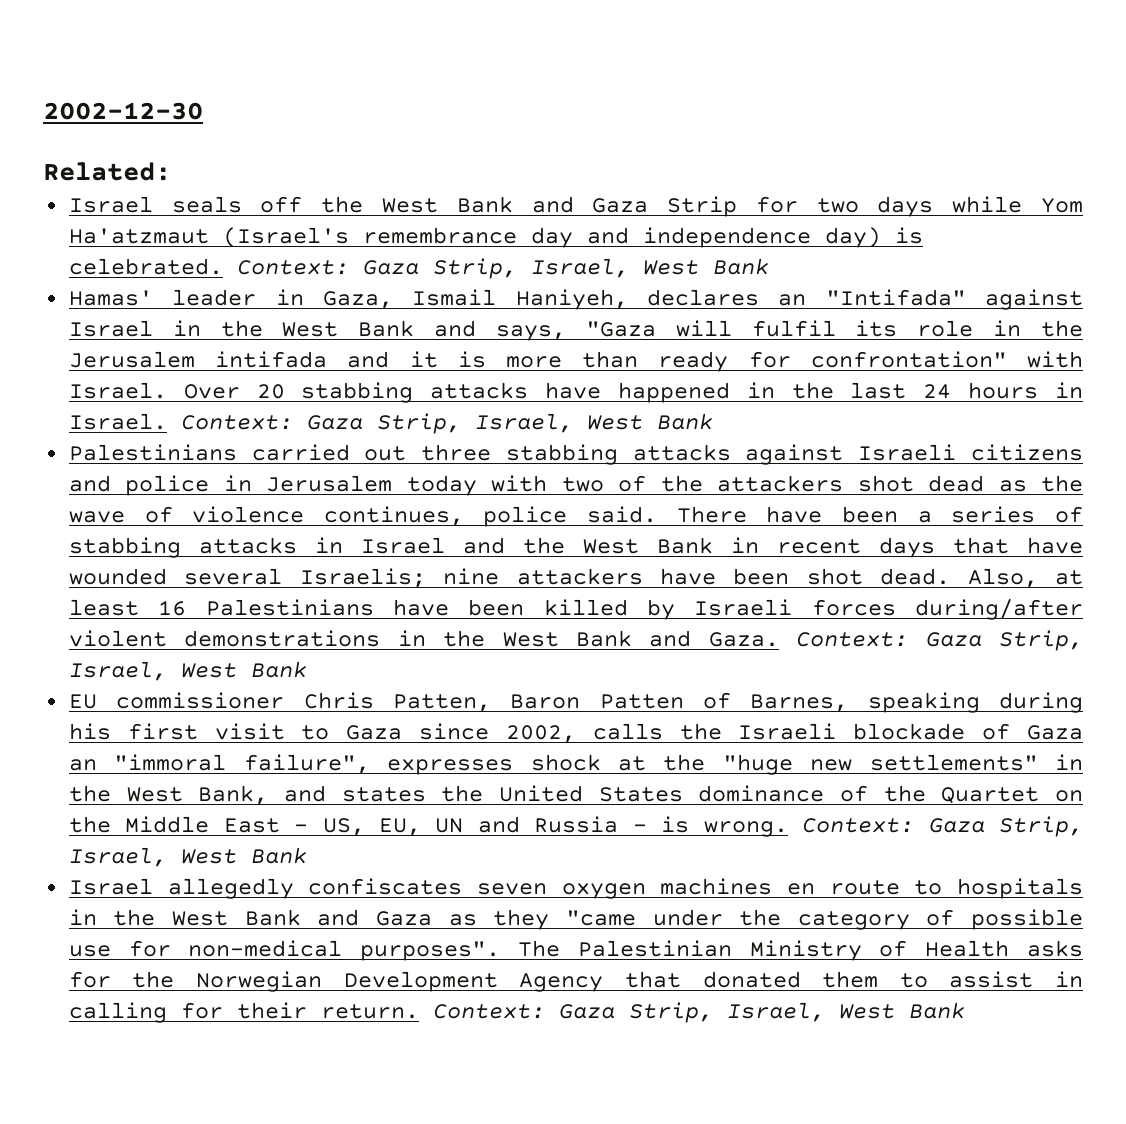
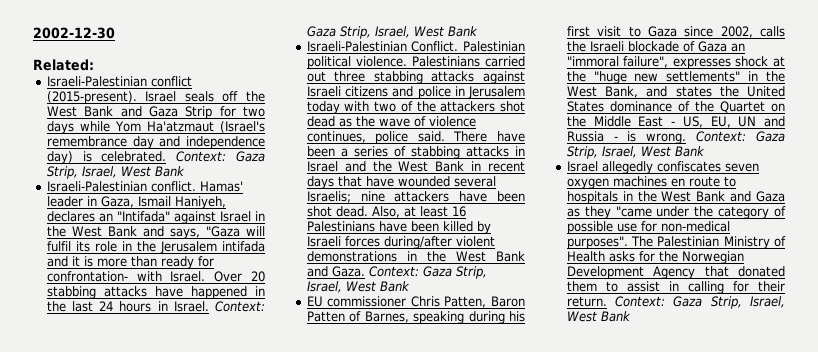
(171, 171) none -> [46,76,192,87] [46,91,137,104] Israeli-Palestinian conflict (2015-present).
(769, 266) none -> [46,181,196,192] Israeli-Palestinian conflict.
[810,351,1007,368] confrontation" -> [46,271,128,282] confrontation-
(713, 421) none -> [306,41,525,52] [306,56,407,69] Israeli-Palestinian Conflict. Palestinian political violence.

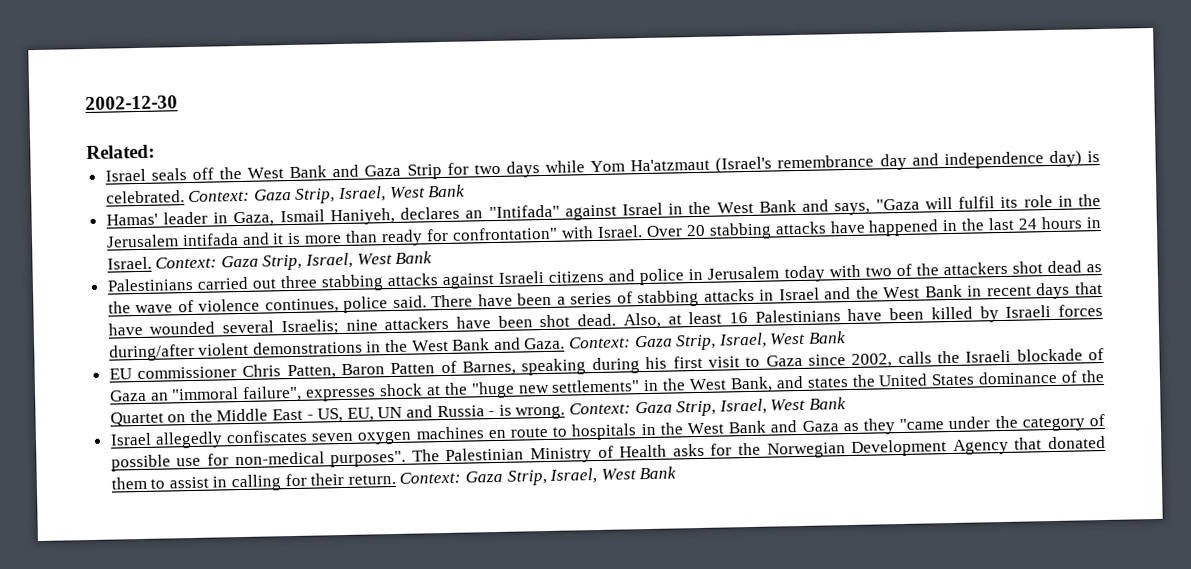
[46,76,192,87] [46,91,137,104] Israeli-Palestinian conflict (2015-present). -> (155, 152) none
[46,181,196,192] Israeli-Palestinian conflict. -> (466, 191) none
[46,271,128,282] confrontation- -> [452,226,559,241] confrontation"
[306,41,525,52] [306,56,407,69] Israeli-Palestinian Conflict. Palestinian political violence. -> (433, 257) none

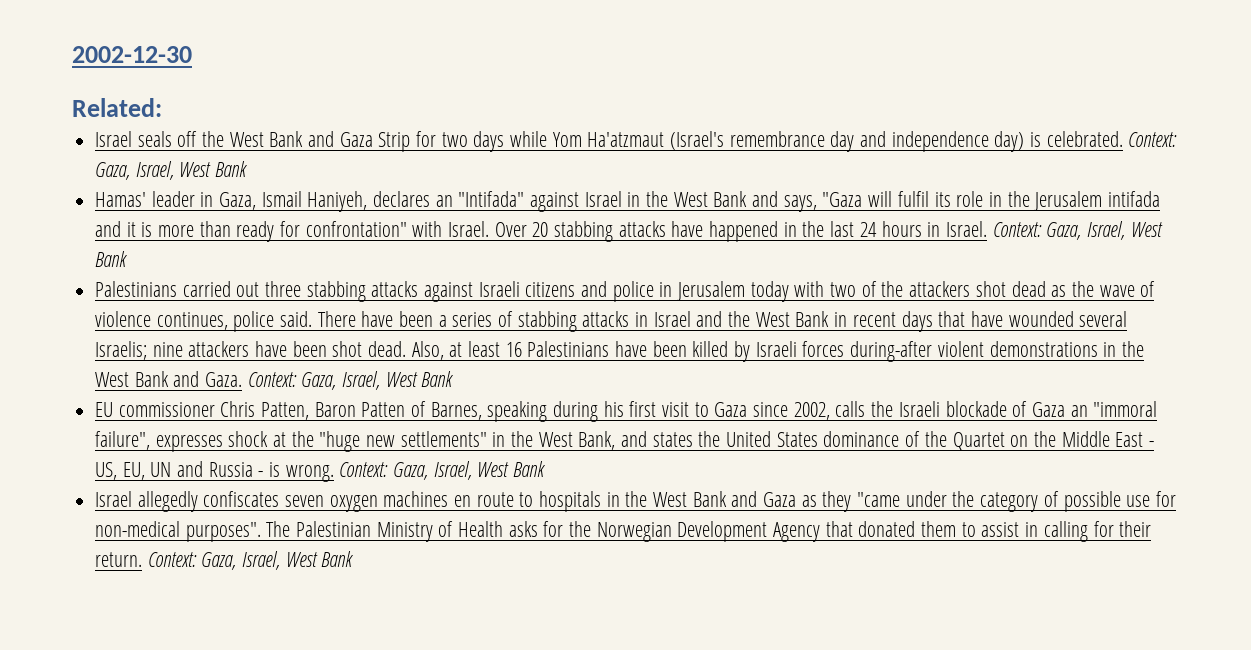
[253,188,336,204] Gaza Strip, -> [95,162,131,180] Gaza,
[220,254,303,271] Gaza Strip, -> [1046,222,1082,240] Gaza,
[108,343,195,362] during/after -> [850,341,933,362] during-after
[634,334,717,351] Gaza Strip, -> [301,372,337,390] Gaza,
[634,400,717,417] Gaza Strip, -> [393,462,429,480] Gaza,
[465,469,547,486] Gaza Strip, -> [201,552,237,570] Gaza,

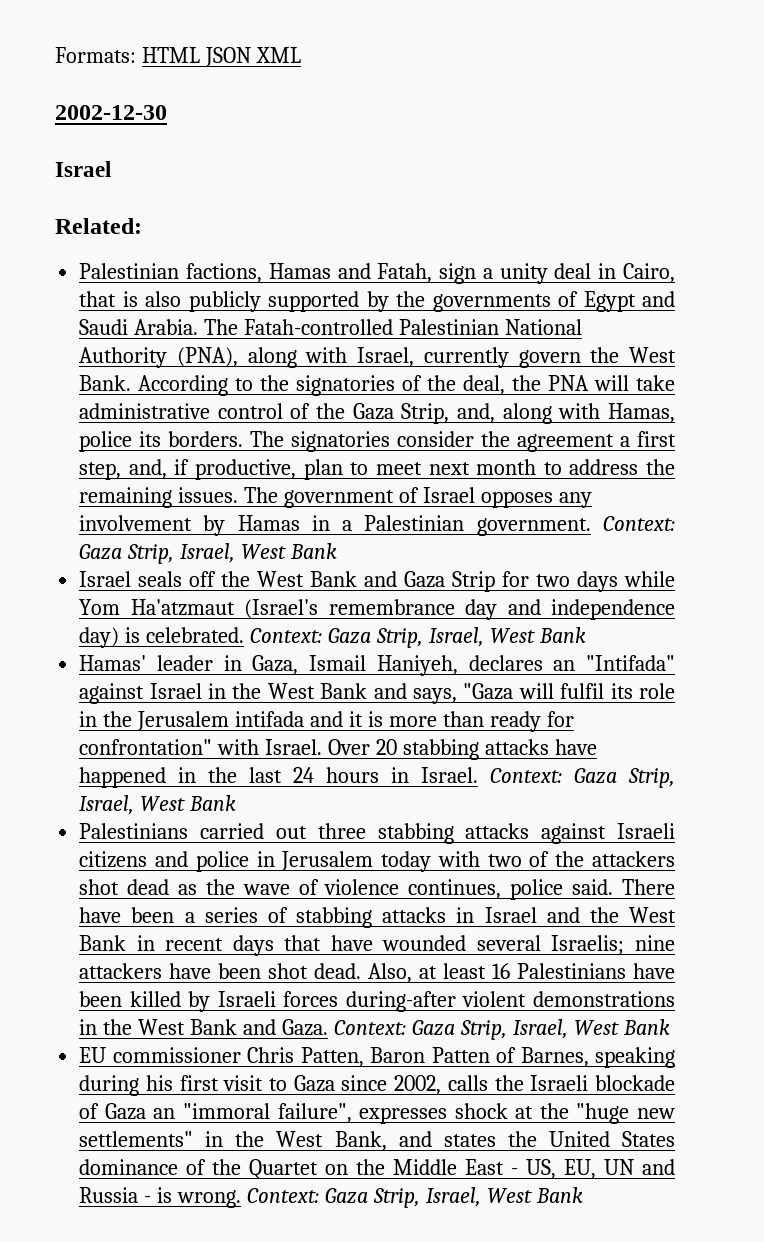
(72, 54) none -> [55,47,301,67] Formats: HTML JSON XML //
(192, 54) none -> [55,161,111,177] // Israel
(162, 107) none -> [79,263,675,284] [79,291,676,312] [79,319,582,335] [79,347,677,368] [79,375,676,396] [79,403,675,424] [79,431,676,452] [79,459,675,480] [79,487,592,508] [79,515,675,536] [79,543,337,564] // Palestinian factions, Hamas and Fatah, sign a unity deal in Cairo, that is also publicly supported by the governments of Egypt and Saudi Arabia. The Fatah-controlled Palestinian National Authority (PNA), along with Israel, currently govern the West Bank. According to the signatories of the deal, the PNA will take administrative control of the Gaza Strip, and, along with Hamas, police its borders. The signatories consider the agreement a first step, and, if productive, plan to meet next month to address the remaining issues. The government of Israel opposes any involvement by Hamas in a Palestinian government. Context: Gaza Strip, Israel, West Bank
[95,162,131,180] Gaza, -> [327,628,423,648] Gaza Strip,
[1046,222,1082,240] Gaza, -> [574,768,676,788] Gaza Strip,
[301,372,337,390] Gaza, -> [411,1020,507,1040] Gaza Strip,
[393,461,546,480] [95,491,1176,512] [95,521,1152,542] [95,551,354,570] Gaza, Israel, West Bank // Israel allegedly confiscates seven oxygen machines en route to hospitals in the West Bank and Gaza as they "came under the category of possible use for non-medical purposes". The Palestinian Ministry of Health asks for the Norwegian Development Agency that donated them to assist in calling for their return. Context: Gaza, Israel, West Bank -> [324,1187,583,1208] Gaza Strip, Israel, West Bank

